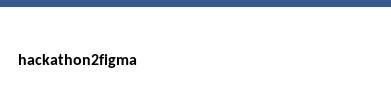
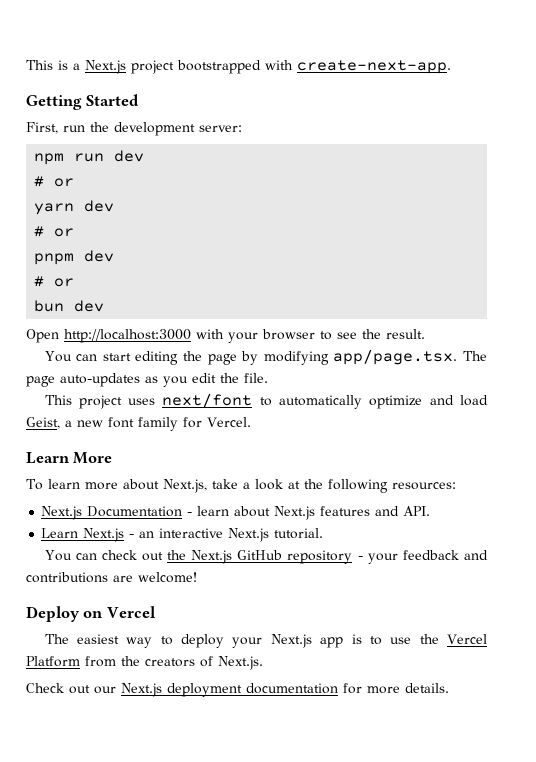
[18,54,137,68] hackathon2figma -> [26,60,451,74] [26,94,140,110] [26,122,242,136] [34,150,145,165] [34,176,75,187] [34,200,115,215] [34,226,75,237] [34,250,115,265] [34,276,75,287] [34,300,105,312] [26,329,425,343] [44,349,487,365] [26,373,268,387] [44,393,489,409] [26,417,251,431] [26,452,113,464] [26,479,456,493] [41,506,431,520] [41,528,324,542] [44,550,489,564] [26,572,197,583] [26,606,156,622] [44,634,488,648] [26,656,263,670] [26,683,449,697] This is a Next.js project bootstrapped with create-next-app. // Getting Started // First, run the development server: // npm run dev // # or // yarn dev // # or // pnpm dev // # or // bun dev // Open http://localhost:3000 with your browser to see the result. // You can start editing the page by modifying app/page.tsx. The page auto-updates as you edit the file. // This project uses next/font to automatically optimize and load Geist, a new font family for Vercel. // Learn More // To learn more about Next.js, take a look at the following resources: // Next.js Documentation - learn about Next.js features and API. // Learn Next.js - an interactive Next.js tutorial. // You can check out the Next.js GitHub repository - your feedback and contributions are welcome! // Deploy on Vercel // The easiest way to deploy your Next.js app is to use the Vercel Platform from the creators of Next.js. // Check out our Next.js deployment documentation for more details.

